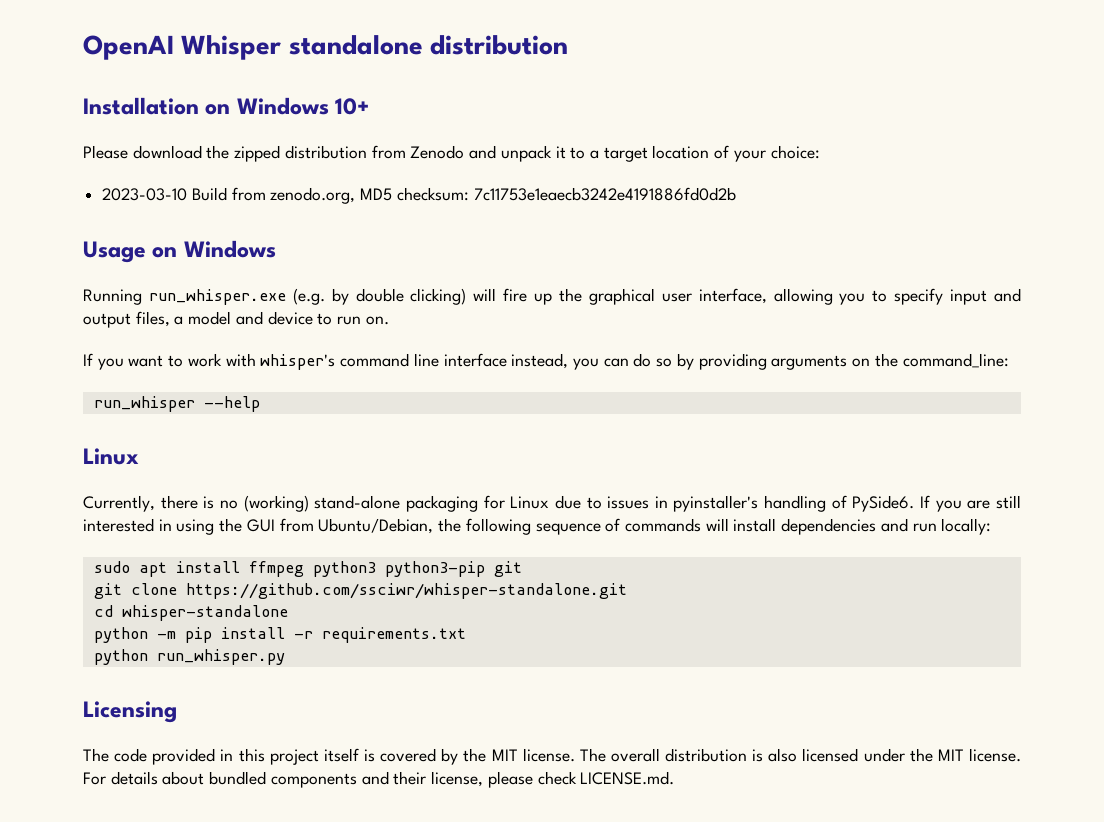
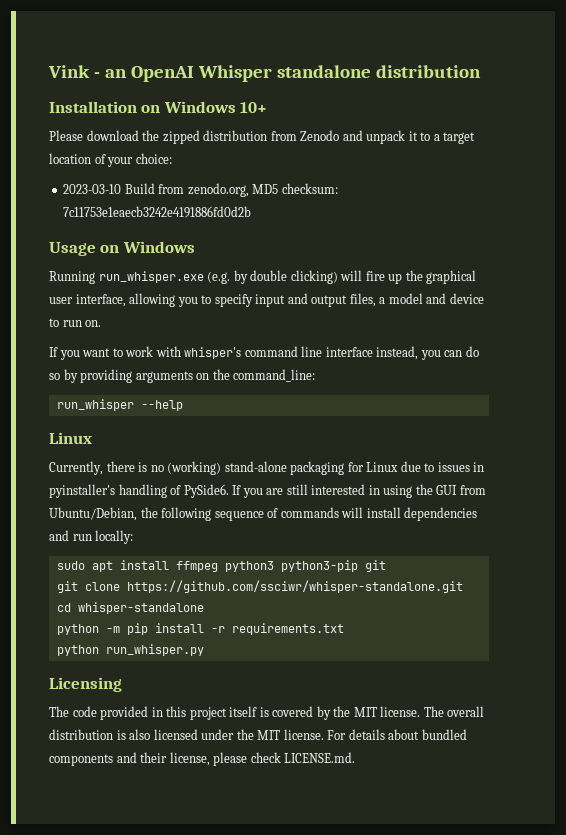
(83, 47) none -> [48,65,127,78] Vink - an

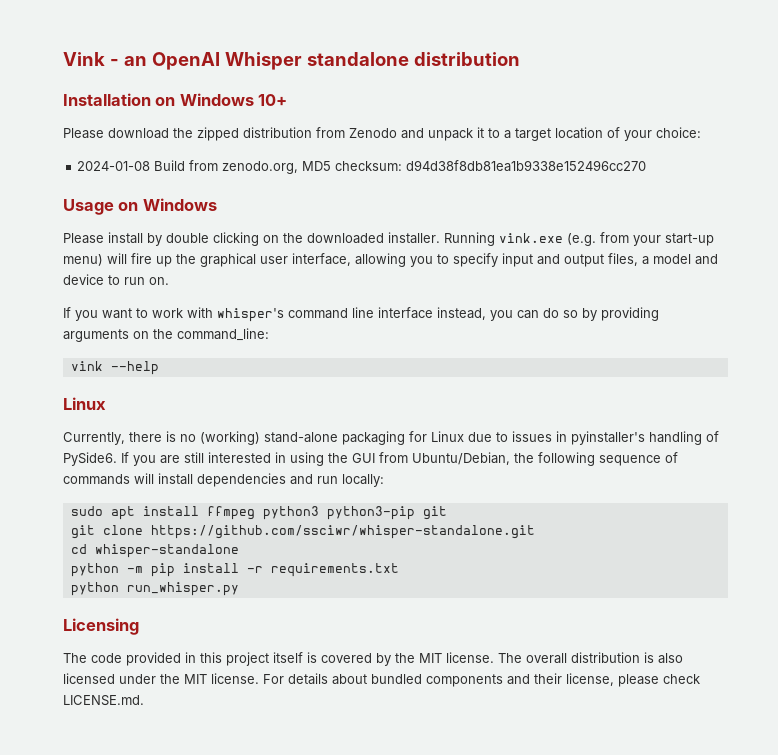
[63,184,122,194] 2023-03-10 -> [77,161,151,171] 2024-01-08
[63,206,252,218] 7c11753e1eaecb3242e4191886fd0d2b -> [406,160,647,172] d94d38f8db81ea1b9338e152496cc270
[49,270,338,284] Running run_whisper.exe (e.g. by double clicking) -> [63,232,714,246] [63,254,103,266] Please install by double clicking on the downloaded installer. Running vink.exe (e.g. from your start-up menu)
[56,399,134,411] run_whisper -> [70,361,103,371] vink

